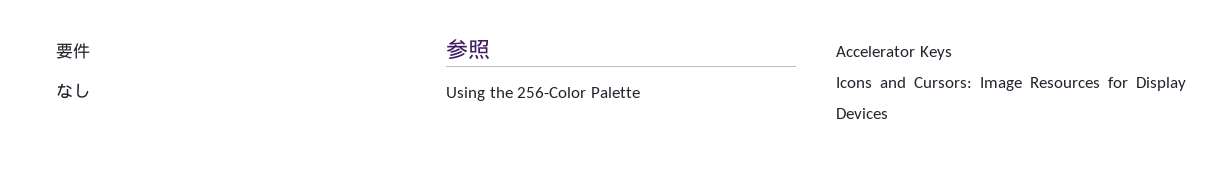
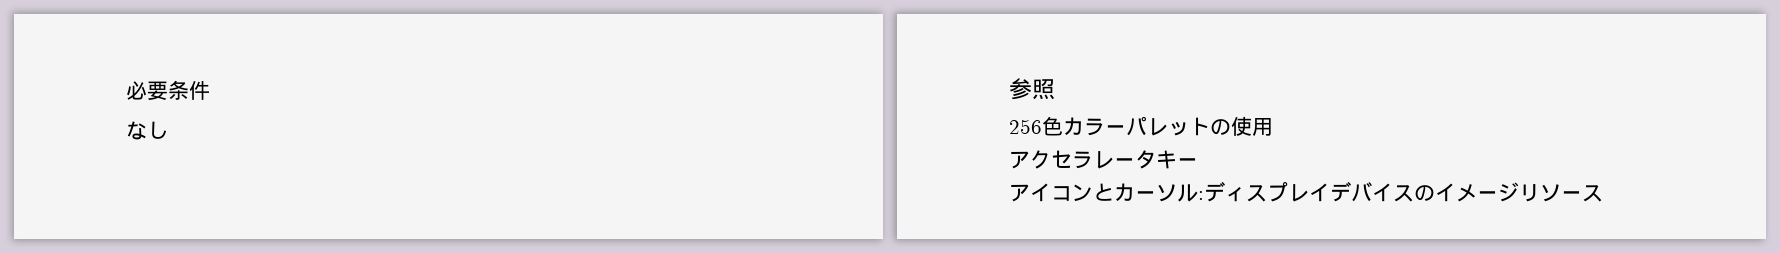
[56,43,73,59] 要 -> [126,80,189,100] 必要条
[446,87,640,101] [836,46,952,60] [836,77,1186,91] [836,108,888,119] Using the 256-Color Palette // Accelerator Keys // Icons and Cursors: Image Resources for Display Devices -> [1009,116,1273,136] [1009,150,1198,169] [1009,181,1603,202] 256色カラーパレットの使用 // アクセラレータキー // アイコンとカーソル:ディスプレイデバイスのイメージリソース

